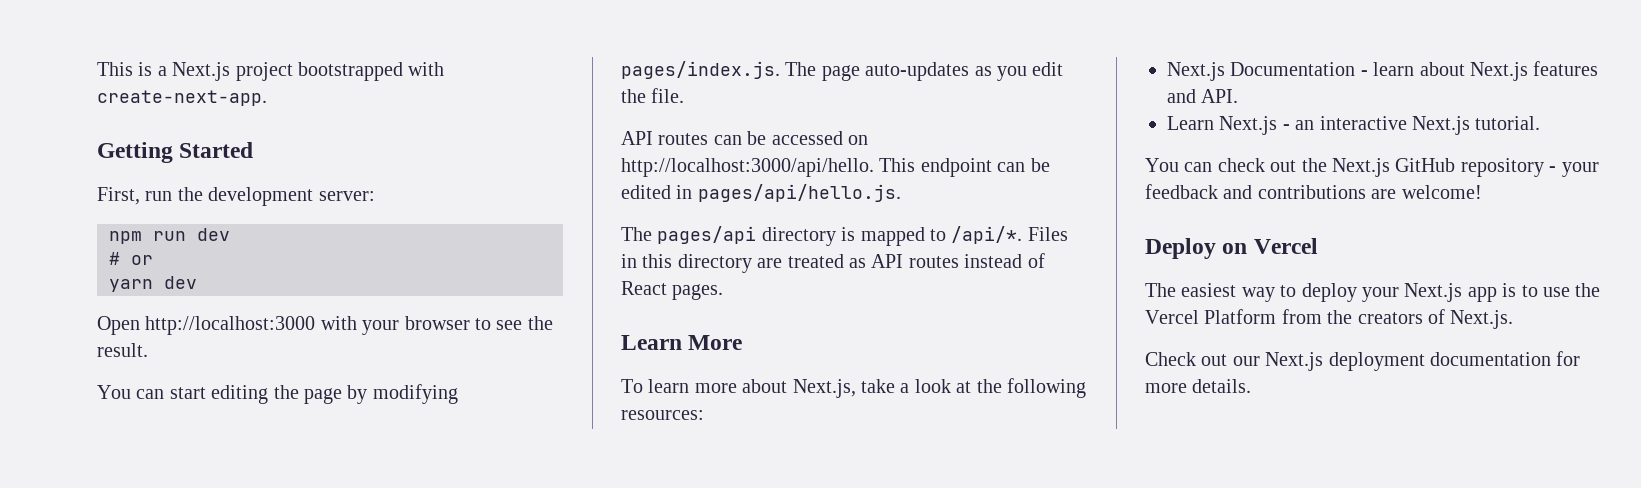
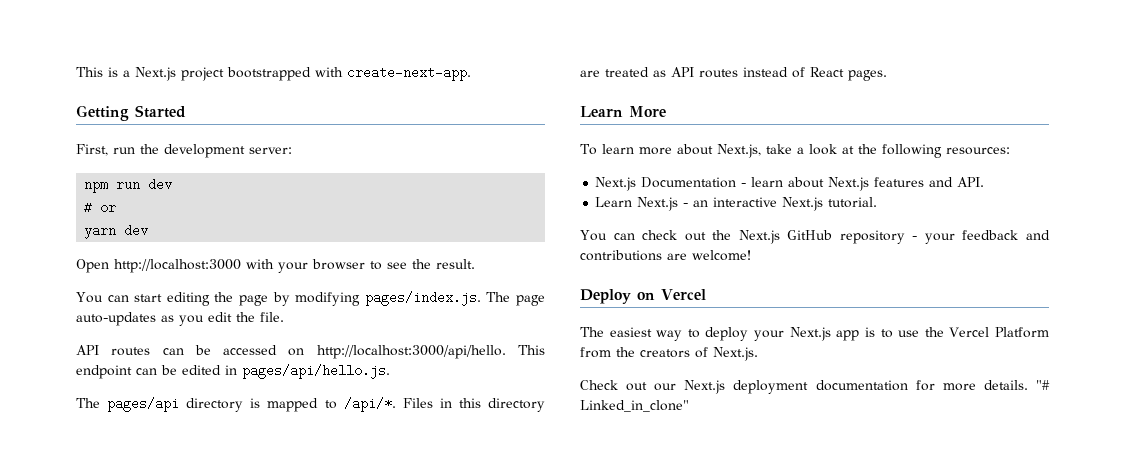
(1252, 386) none -> [1036,380,1050,390] [580,400,689,412] "# Linked_in_clone"

